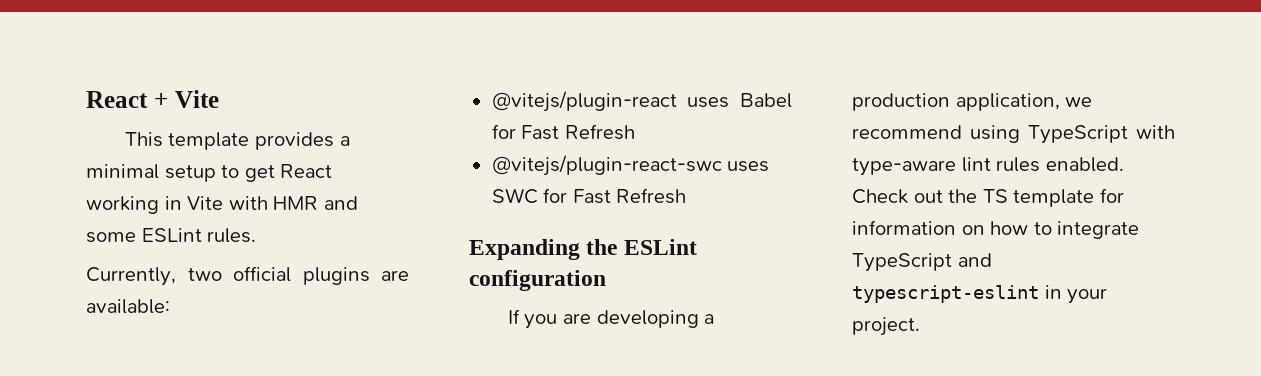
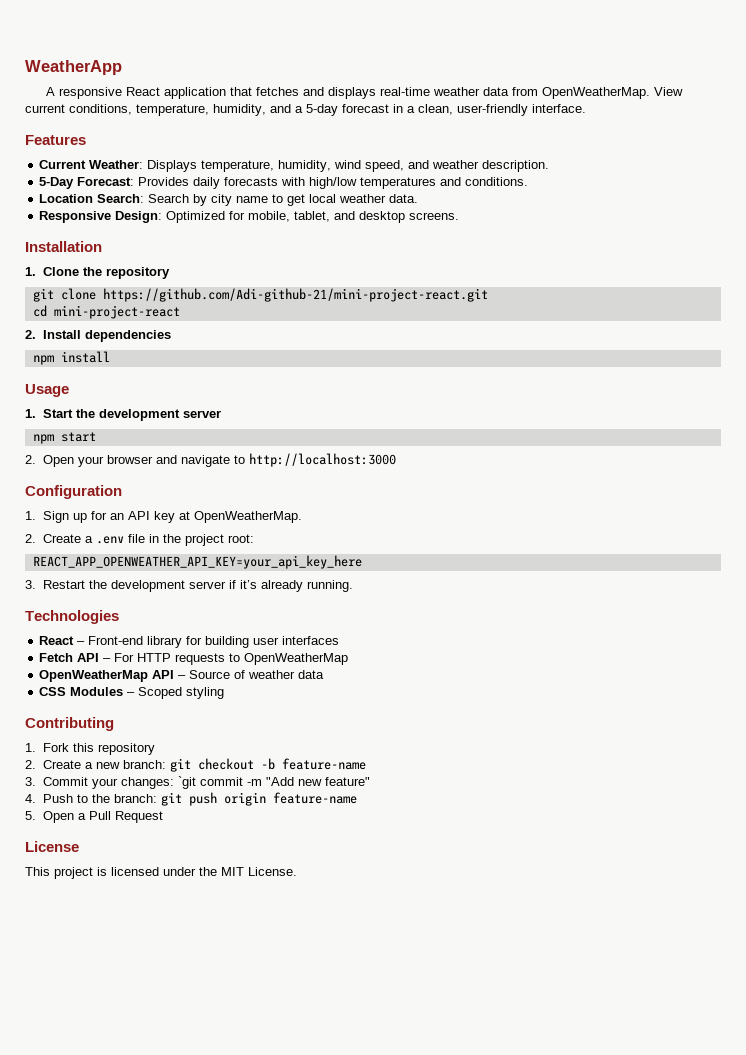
[86,90,219,108] [124,132,350,150] [86,164,333,182] [86,196,358,214] [86,228,257,243] [86,266,409,286] [86,299,170,314] [491,91,792,112] [491,124,635,140] [491,155,770,176] [491,188,687,204] [469,239,697,260] [469,270,606,291] [507,309,715,329] [852,93,1093,111] [852,125,1175,144] [852,157,1124,176] [852,188,1124,207] [852,220,1140,239] [852,253,992,272] [852,285,1108,304] [852,317,920,336] React + Vite // This template provides a minimal setup to get React working in Vite with HMR and some ESLint rules. // Currently, two official plugins are available: // @vitejs/plugin-react uses Babel for Fast Refresh // @vitejs/plugin-react-swc uses SWC for Fast Refresh // Expanding the ESLint configuration // If you are developing a production application, we recommend using TypeScript with type-aware lint rules enabled. Check out the TS template for information on how to integrate TypeScript and typescript-eslint in your project. -> [25,60,122,75] [45,87,683,99] [25,104,586,116] [25,135,86,145] [39,160,550,172] [39,177,529,189] [39,194,419,206] [39,211,460,223] [25,241,102,252] [25,267,170,279] [32,288,488,302] [32,305,180,319] [25,330,171,342] [32,351,110,365] [25,384,69,397] [25,409,221,421] [32,432,96,444] [25,453,396,467] [25,485,122,499] [25,511,302,523] [25,534,254,546] [32,555,362,569] [25,580,353,592] [25,610,119,624] [39,636,340,648] [39,653,349,665] [39,670,325,682] [39,687,225,699] [25,717,114,731] [25,743,155,755] [25,758,366,772] [25,776,370,789] [25,792,357,806] [25,811,163,823] [25,841,79,852] [25,867,297,879] WeatherApp // A responsive React application that fetches and displays real‑time weather data from OpenWeatherMap. View current conditions, temperature, humidity, and a 5-day forecast in a clean, user-friendly interface. // Features // Current Weather: Displays temperature, humidity, wind speed, and weather description. // 5-Day Forecast: Provides daily forecasts with high/low temperatures and conditions. // Location Search: Search by city name to get local weather data. // Responsive Design: Optimized for mobile, tablet, and desktop screens. // Installation // 1. Clone the repository // git clone https://github.com/Adi-github-21/mini-project-react.git // cd mini-project-react // 2. Install dependencies // npm install // Usage // 1. Start the development server // npm start // 2. Open your browser and navigate to http://localhost:3000 // Configuration // 1. Sign up for an API key at OpenWeatherMap. // 2. Create a .env file in the project root: // REACT_APP_OPENWEATHER_API_KEY=your_api_key_here // 3. Restart the development server if it’s already running. // Technologies // React – Front-end library for building user interfaces // Fetch API – For HTTP requests to OpenWeatherMap // OpenWeatherMap API – Source of weather data // CSS Modules – Scoped styling // Contributing // 1. Fork this repository // 2. Create a new branch: git checkout -b feature-name // 3. Commit your changes: `git commit -m "Add new feature" // 4. Push to the branch: git push origin feature-name // 5. Open a Pull Request // License // This project is licensed under the MIT License.

